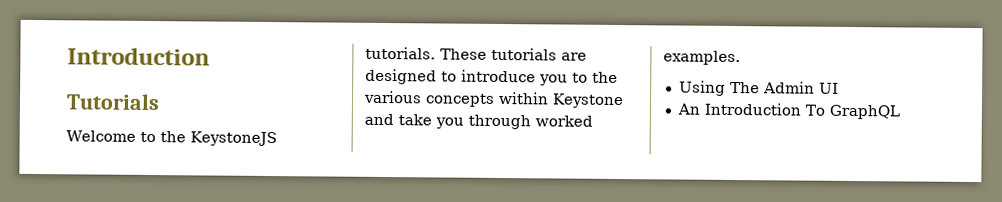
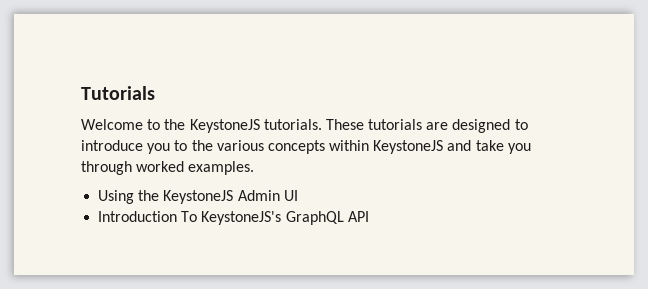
[67,47,210,66] Introduction // -> (81, 93) none
[552,93,624,109] Keystone -> [373,140,444,154] KeystoneJS
[729,81,760,94] The -> [138,190,234,204] the KeystoneJS
[676,103,700,115] An -> (298, 195) none
[828,104,900,120] GraphQL -> [201,211,369,225] KeystoneJS's GraphQL API

